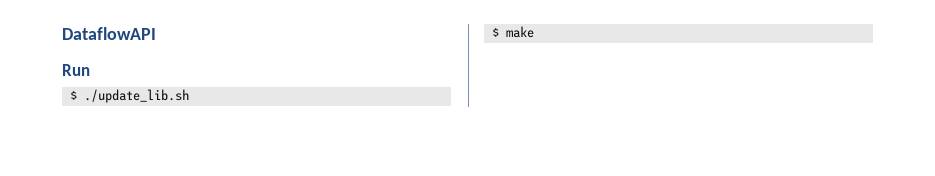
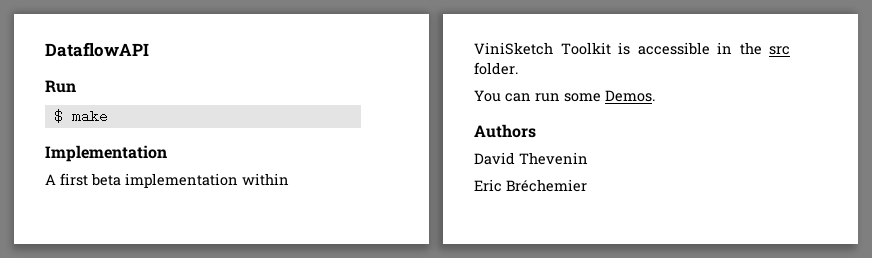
[84,89,190,103] [492,26,535,38] ./update_lib.sh // $ make -> [71,109,108,123] [45,145,167,162] [45,173,289,188] [474,42,790,55] [474,62,518,75] [474,90,655,102] [474,124,536,138] [474,152,588,165] [474,179,587,192] make // Implementation // A first beta implementation within ViniSketch Toolkit is accessible in the src folder. // You can run some Demos. // Authors // David Thevenin // Eric Bréchemier

